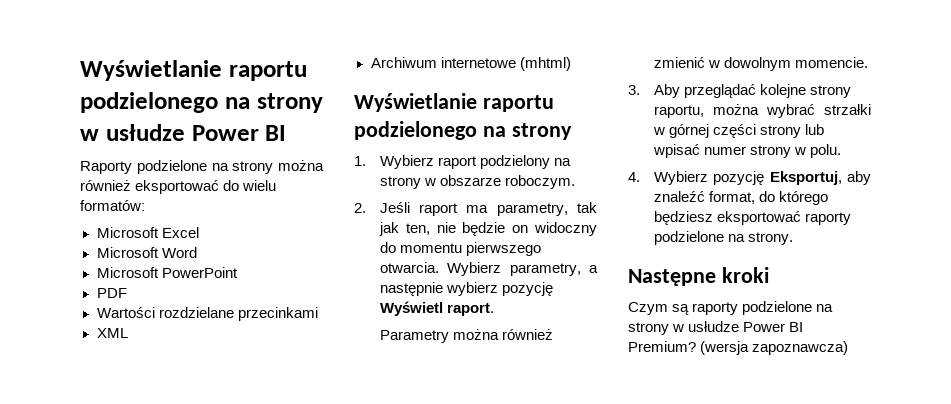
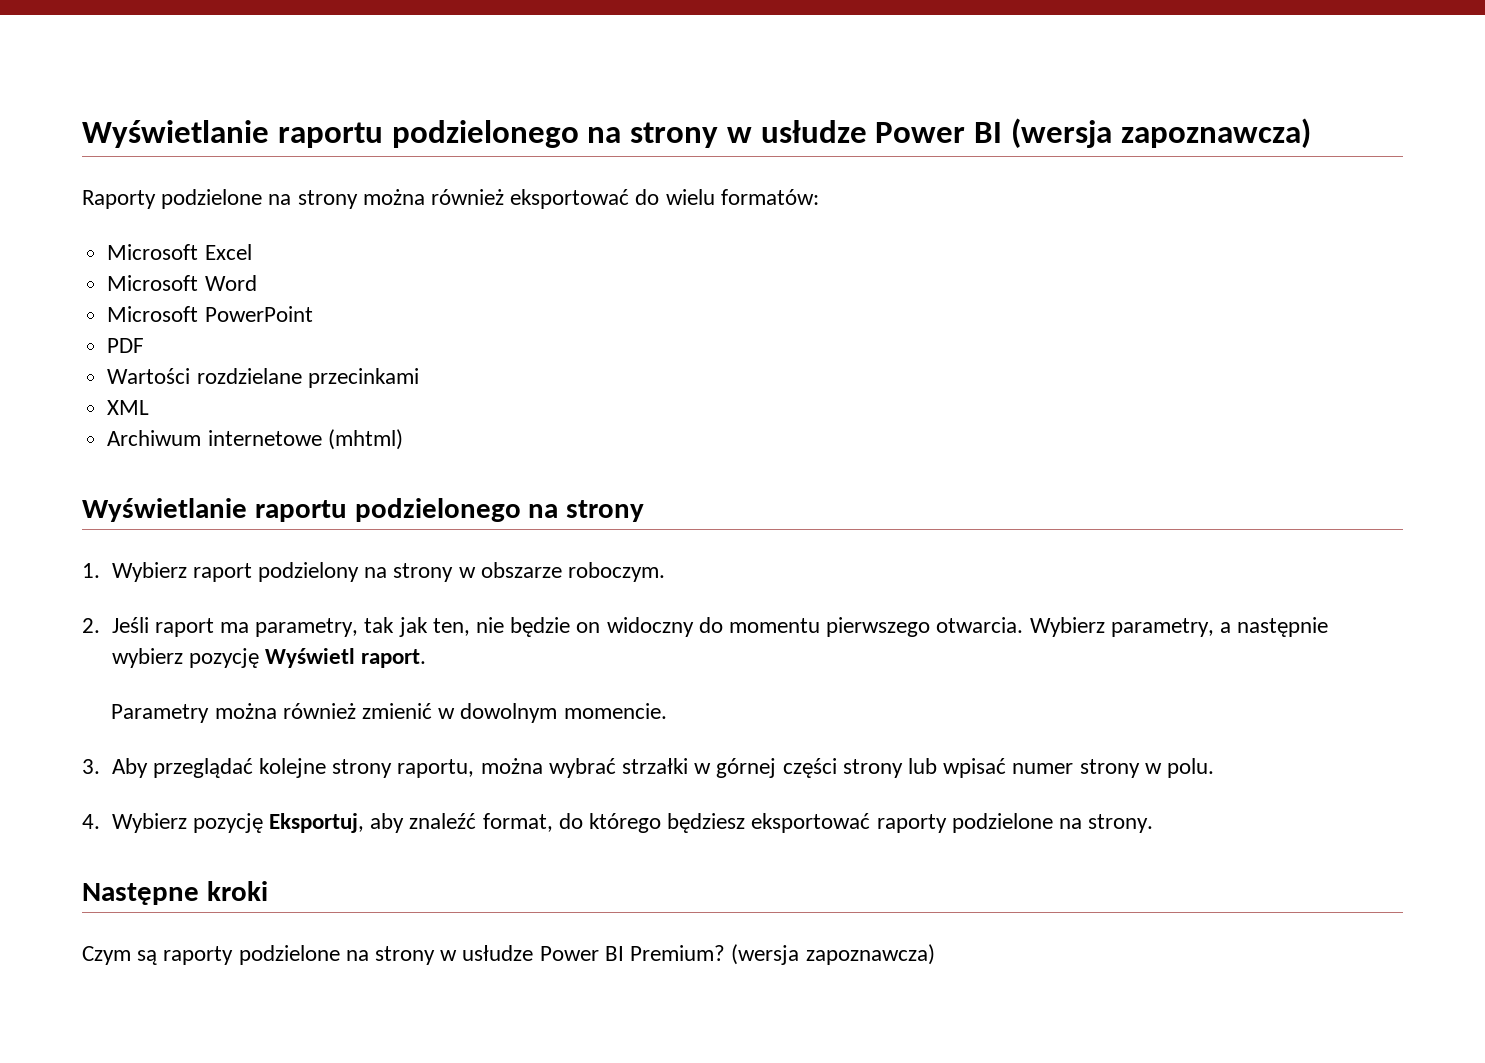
(287, 133) none -> [1010,118,1311,148] (wersja zapoznawcza)

